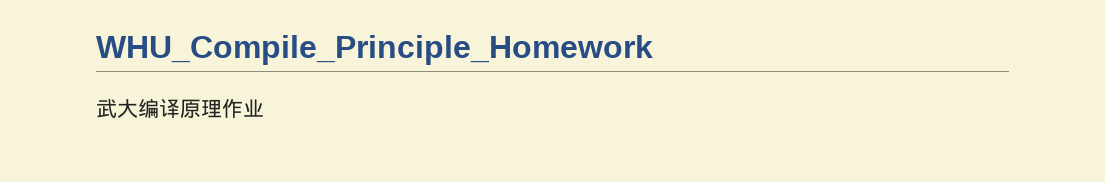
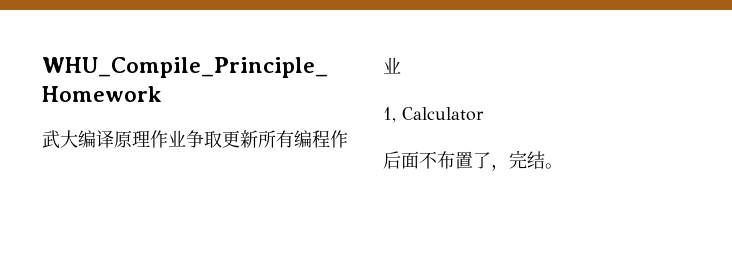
(264, 108) none -> [186,130,348,148] [383,57,401,74] [383,107,484,123] [383,150,563,171] 争取更新所有编程作业 // 1, Calculator // 后面不布置了，完结。

